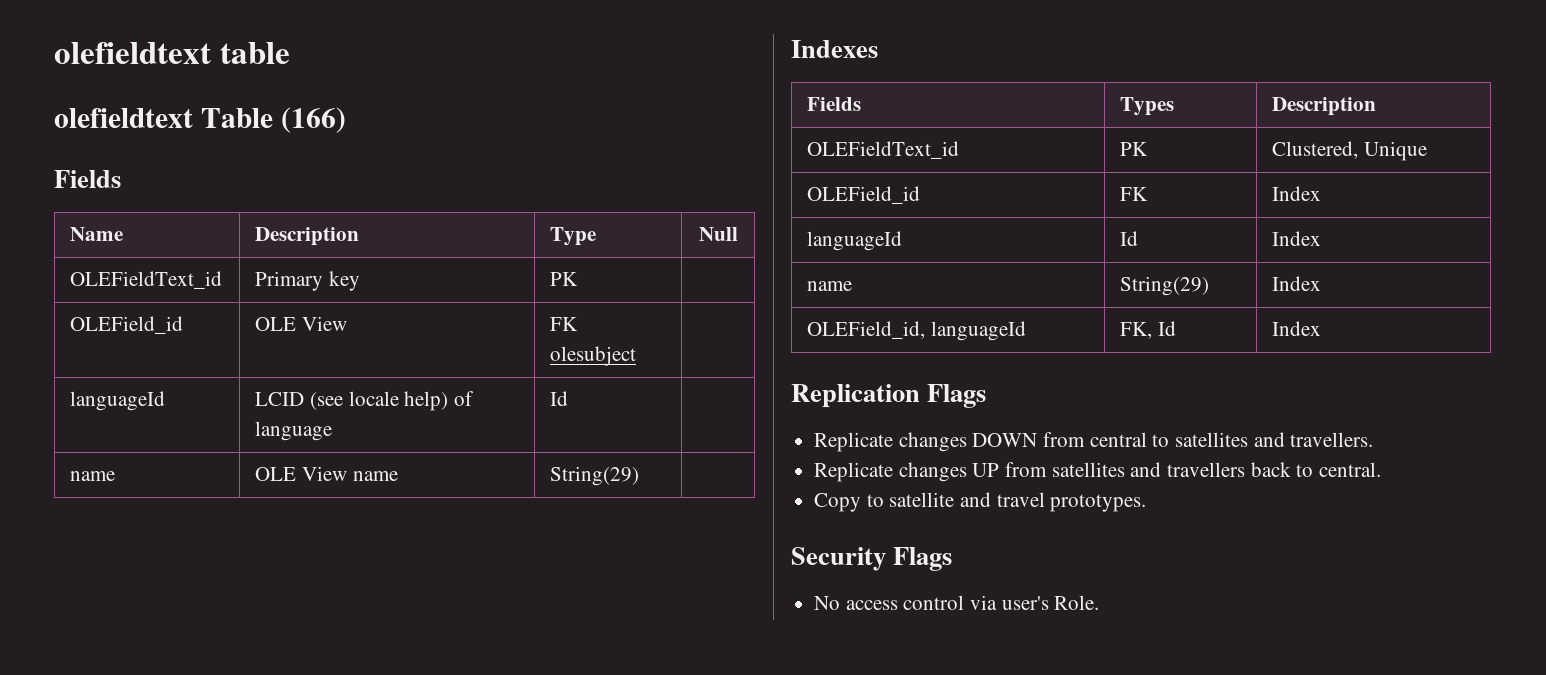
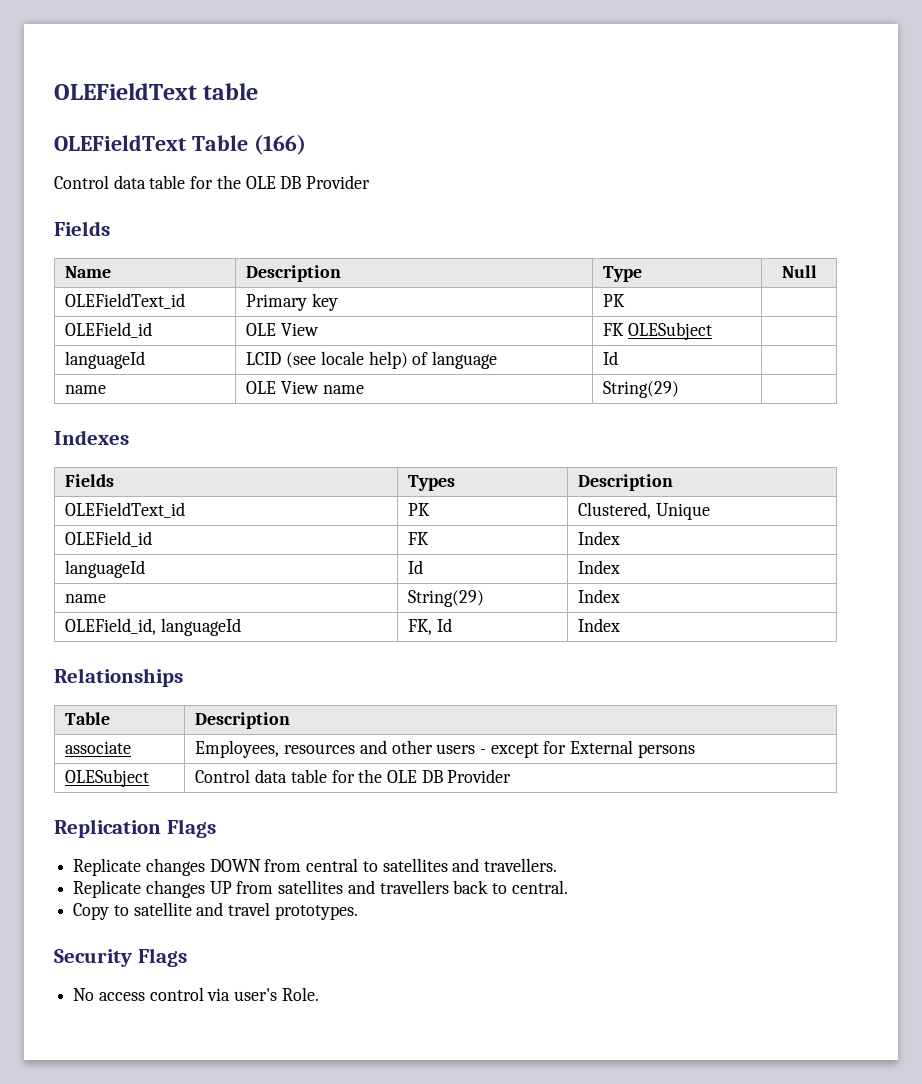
[54,42,211,64] olefieldtext -> [54,83,197,100] OLEFieldText
[54,108,193,128] olefieldtext -> [54,135,186,151] OLEFieldText
(346, 120) none -> [54,175,371,189] // Control data table for the OLE DB Provider
[550,346,637,366] olesubject -> [628,322,713,340] OLESubject
(1322, 328) none -> [54,668,183,687] [65,712,111,725] [195,712,291,729] [65,741,132,754] [195,740,695,758] [65,769,150,787] [195,769,512,783] // Relationships // Table | Description // associate | Employees, resources and other users - except for External persons // OLESubject | Control data table for the OLE DB Provider

